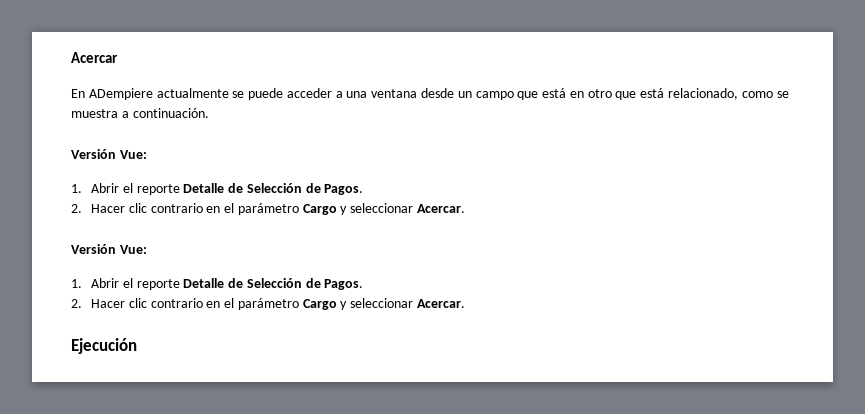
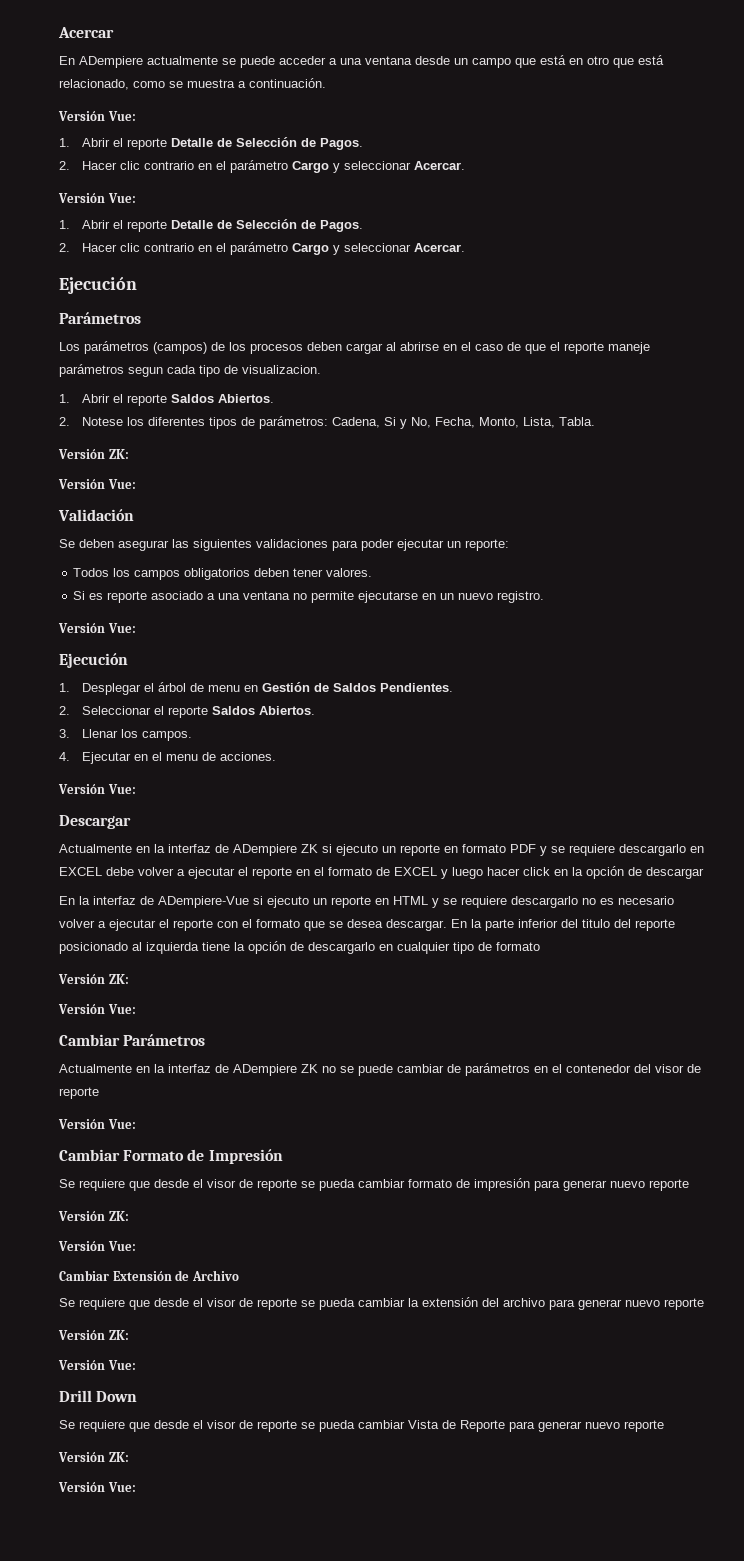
(137, 346) none -> [59,312,141,324] [59,341,650,354] [59,364,321,377] [59,394,275,406] [59,416,596,429] [58,449,129,459] [58,479,136,489] [58,509,134,521] [59,539,509,551] [73,568,373,580] [73,591,545,603] [58,623,136,633] [59,653,128,668] [59,682,454,695] [59,706,316,718] [59,729,193,741] [59,752,277,764] [58,784,136,794] [59,815,131,829] [59,844,704,856] [59,866,704,879] [59,896,674,908] [59,919,675,931] [59,941,540,954] [58,974,129,984] [58,1004,136,1014] [59,1034,206,1046] [59,1063,701,1076] [59,1087,99,1099] [58,1119,136,1129] [59,1149,283,1164] [59,1178,689,1191] [58,1211,129,1221] [58,1241,136,1251] [59,1270,239,1281] [59,1297,704,1310] [58,1330,129,1340] [58,1360,136,1370] [59,1390,138,1402] [59,1420,664,1432] [58,1452,129,1462] [58,1482,136,1492] // Parámetros // Los parámetros (campos) de los procesos deben cargar al abrirse en el caso de que el reporte maneje parámetros segun cada tipo de visualizacion. // 1. Abrir el reporte Saldos Abiertos. // 2. Notese los diferentes tipos de parámetros: Cadena, Si y No, Fecha, Monto, Lista, Tabla. // Versión ZK: // Versión Vue: // Validación // Se deben asegurar las siguientes validaciones para poder ejecutar un reporte: // Todos los campos obligatorios deben tener valores. // Si es reporte asociado a una ventana no permite ejecutarse en un nuevo registro. // Versión Vue: // Ejecución // 1. Desplegar el árbol de menu en Gestión de Saldos Pendientes. // 2. Seleccionar el reporte Saldos Abiertos. // 3. Llenar los campos. // 4. Ejecutar en el menu de acciones. // Versión Vue: // Descargar // Actualmente en la interfaz de ADempiere ZK si ejecuto un reporte en formato PDF y se requiere descargarlo en EXCEL debe volver a ejecutar el reporte en el formato de EXCEL y luego hacer click en la opción de descargar // En la interfaz de ADempiere-Vue si ejecuto un reporte en HTML y se requiere descargarlo no es necesario volver a ejecutar el reporte con el formato que se desea descargar. En la parte inferior del titulo del reporte posicionado al izquierda tiene la opción de descargarlo en cualquier tipo de formato // Versión ZK: // Versión Vue: // Cambiar Parámetros // Actualmente en la interfaz de ADempiere ZK no se puede cambiar de parámetros en el contenedor del visor de reporte // Versión Vue: // Cambiar Formato de Impresión // Se requiere que desde el visor de reporte se pueda cambiar formato de impresión para generar nuevo reporte // Versión ZK: // Versión Vue: // Cambiar Extensión de Archivo // Se requiere que desde el visor de reporte se pueda cambiar la extensión del archivo para generar nuevo reporte // Versión ZK: // Versión Vue: // Drill Down // Se requiere que desde el visor de reporte se pueda cambiar Vista de Reporte para generar nuevo reporte // Versión ZK: // Versión Vue:

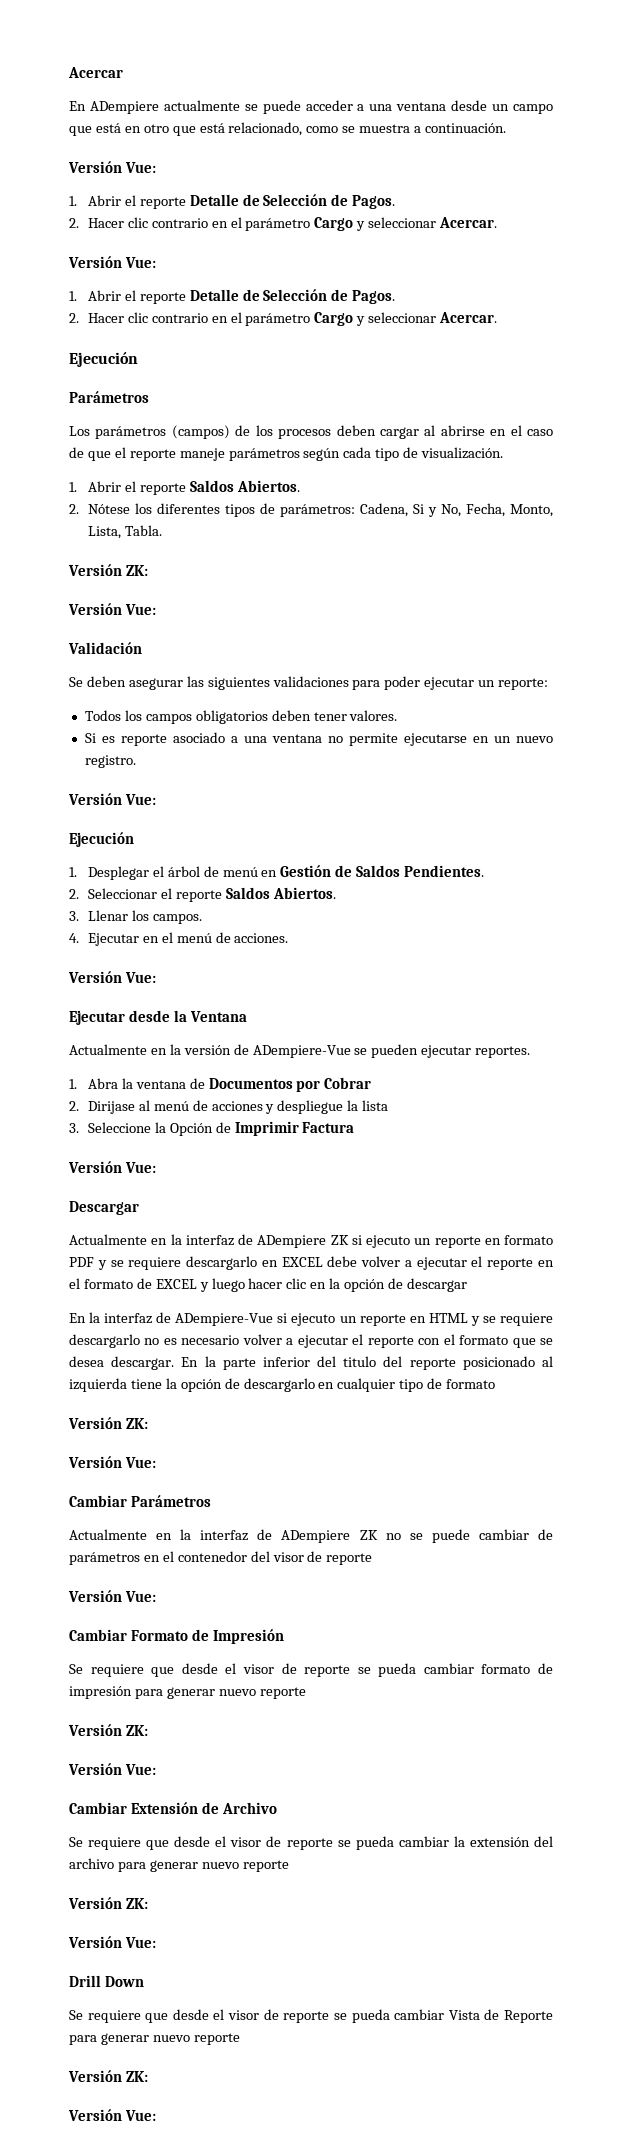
[128,367,163,377] segun -> [303,448,341,461] según
[242,365,321,374] visualizacion. -> [421,447,504,459] visualización.
[82,417,124,426] Notese -> [87,504,130,514] Nótese
[208,685,241,692] menu -> [222,867,258,877] menú
[166,754,199,761] menu -> [176,933,212,943] menú
(136, 789) none -> [69,1010,248,1025] [69,1044,531,1058] [69,1077,372,1092] [69,1100,389,1114] [69,1121,355,1136] [68,1161,156,1173] // Ejecutar desde la Ventana // Actualmente en la versión de ADempiere-Vue se pueden ejecutar reportes. // 1. Abra la ventana de Documentos por Cobrar // 2. Dirijase al menú de acciones y despliegue la lista // 3. Seleccione la Opción de Imprimir Factura // Versión Vue:
[523,867,550,876] click -> [286,1278,307,1289] clic

